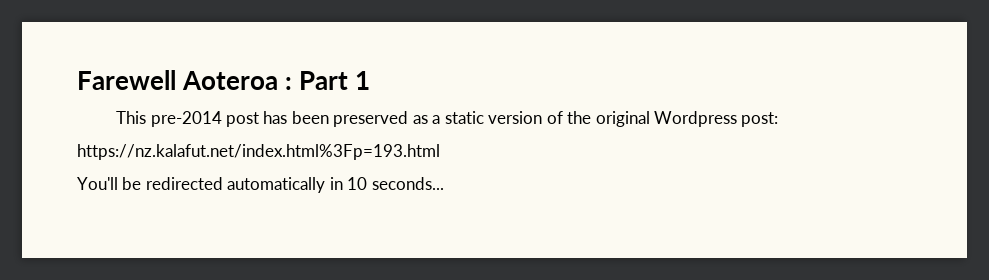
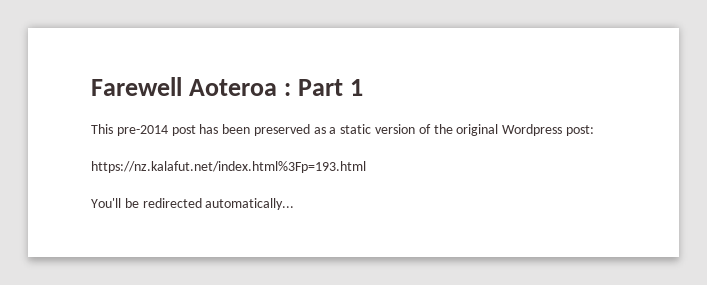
[227,177,444,193] automatically in 10 seconds... -> [205,198,295,210] automatically...

